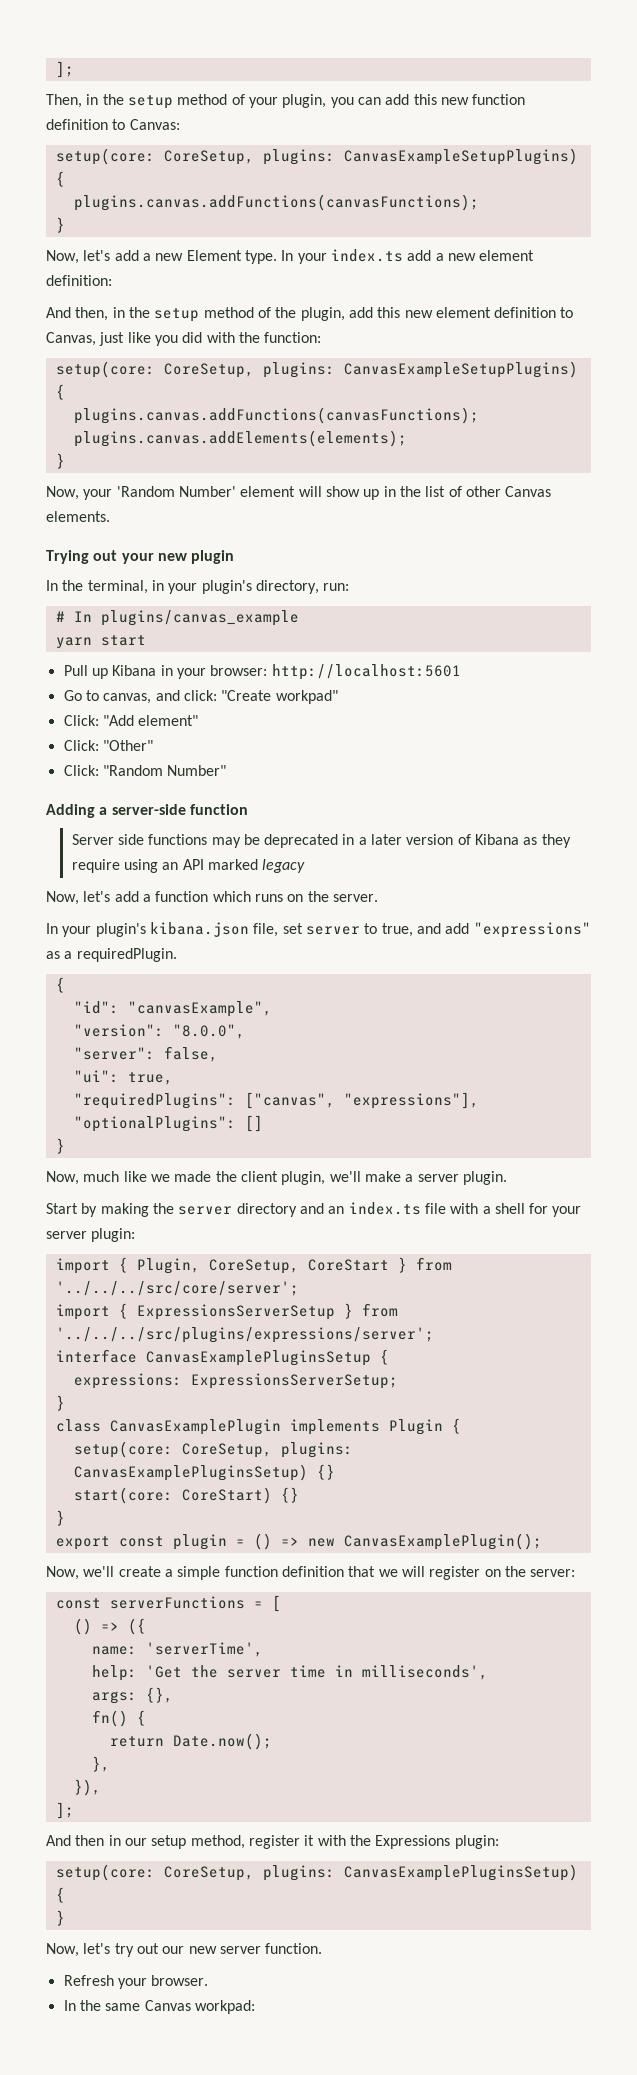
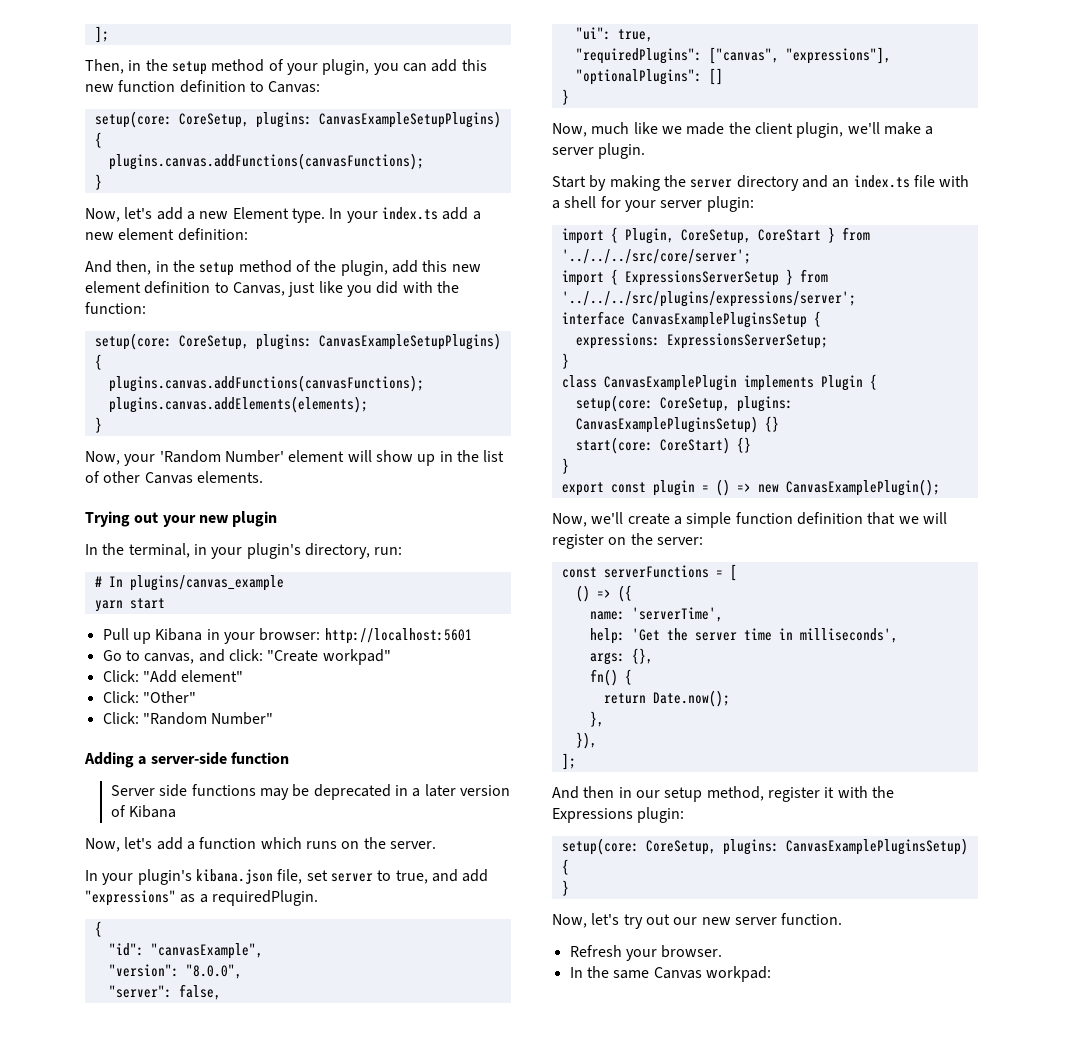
[523,834,571,848] [71,859,306,873] as they require using an API marked legacy -> (177, 811) none

